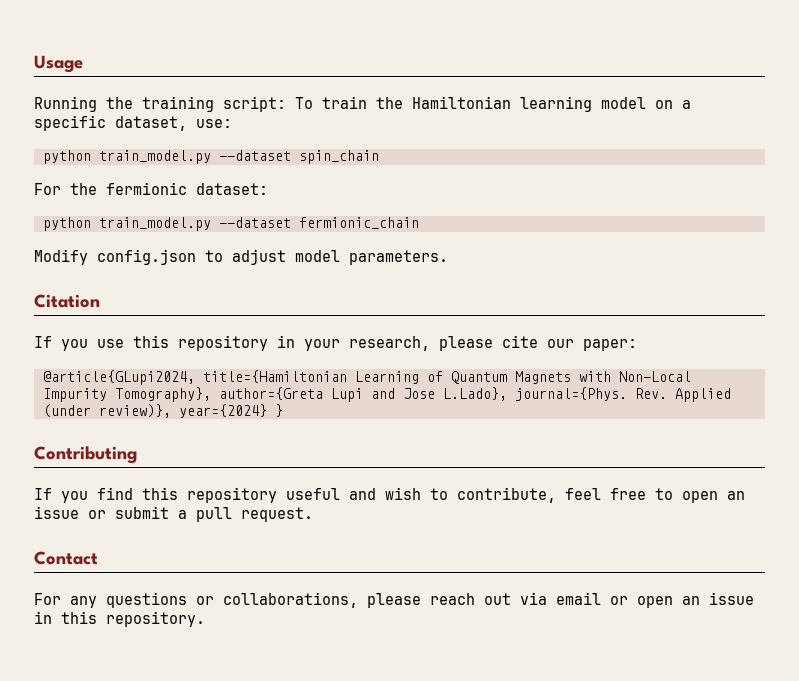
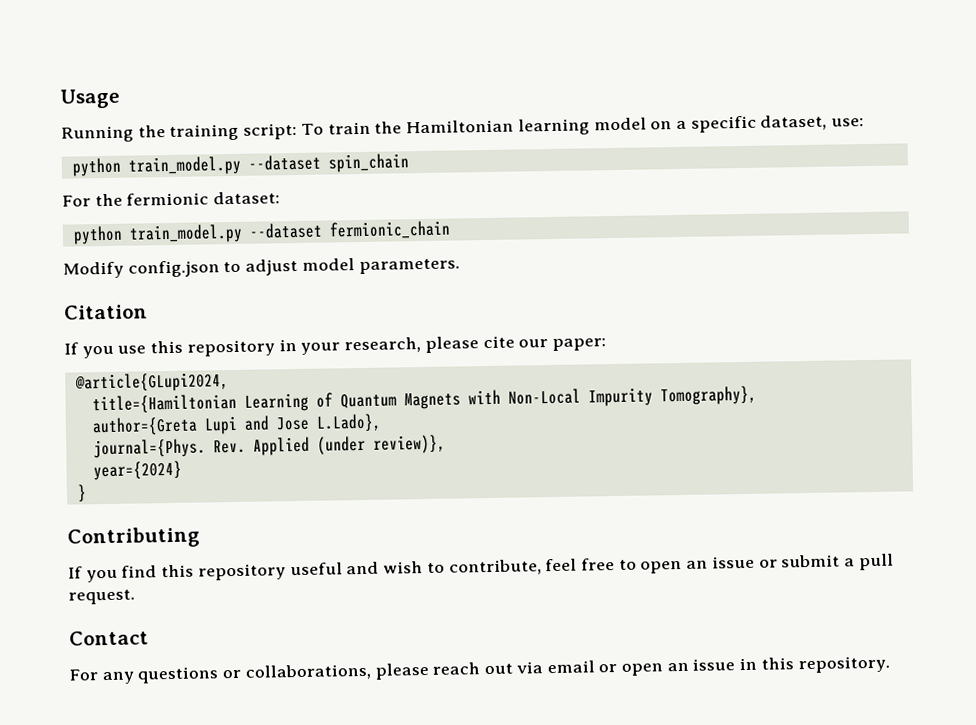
(195, 377) none -> (229, 382) //
(211, 394) none -> (757, 395) //
(507, 394) none -> (382, 423) //
(171, 411) none -> (446, 444) //
(267, 411) none -> (182, 470) //

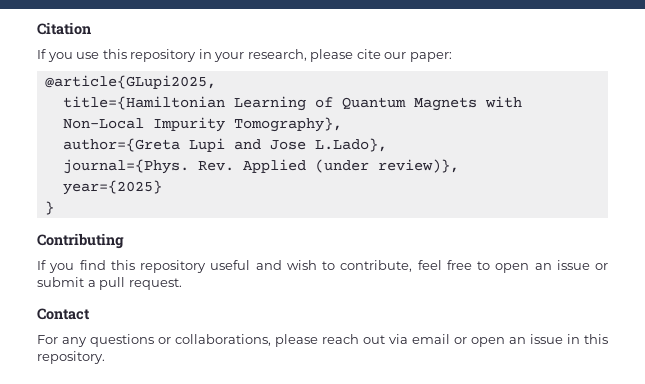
[60,88,120,109] [61,114,865,143] [71,153,409,177] [62,191,281,207] [72,220,451,245] [63,258,460,279] Usage // Running the training script: To train the Hamiltonian learning model on a specific dataset, use: // python train_model.py --dataset spin_chain // For the fermionic dataset: // python train_model.py --dataset fermionic_chain // Modify config.json to adjust model parameters. // -> (37, 28) none
[74,372,229,393] @article{GLupi2024, -> [44,75,216,89] @article{GLupi2025,
[92,460,182,481] year={2024} -> [62,180,162,195] year={2025}

